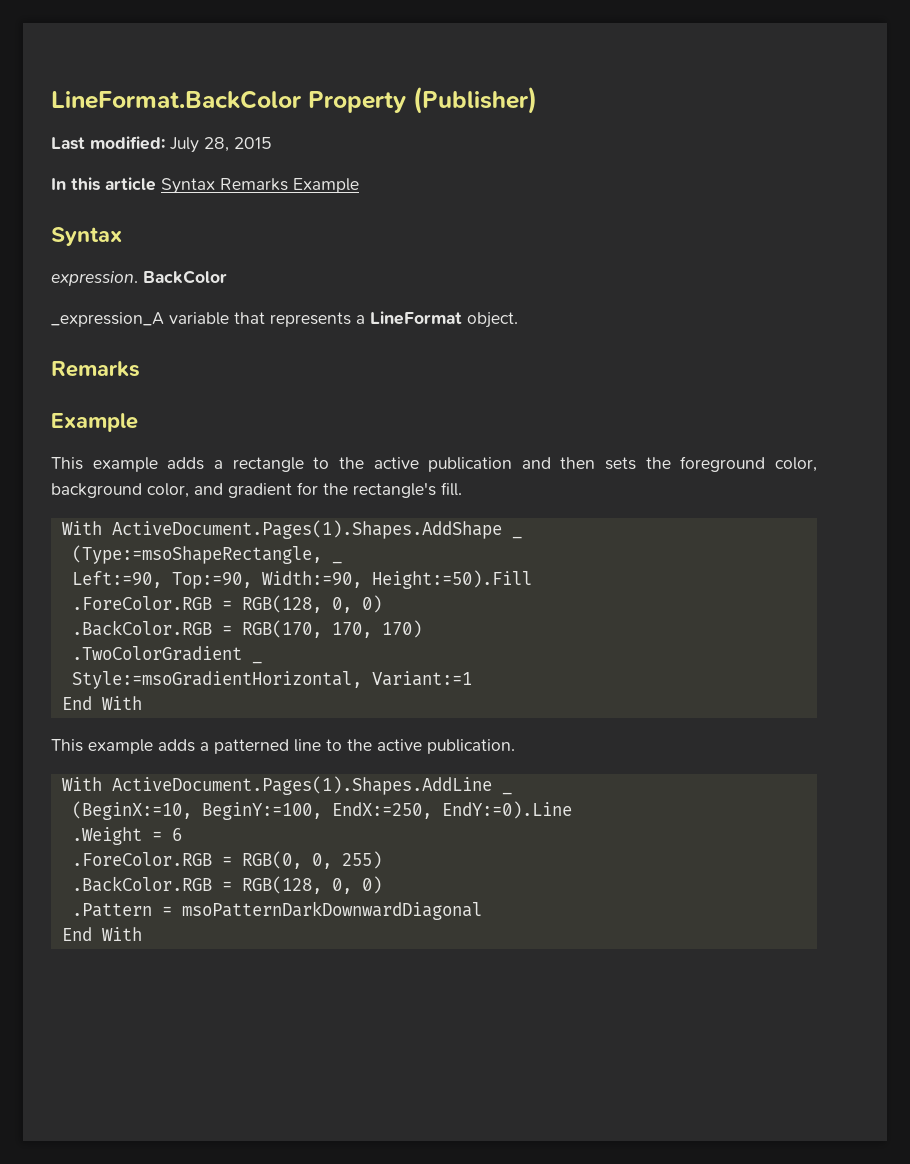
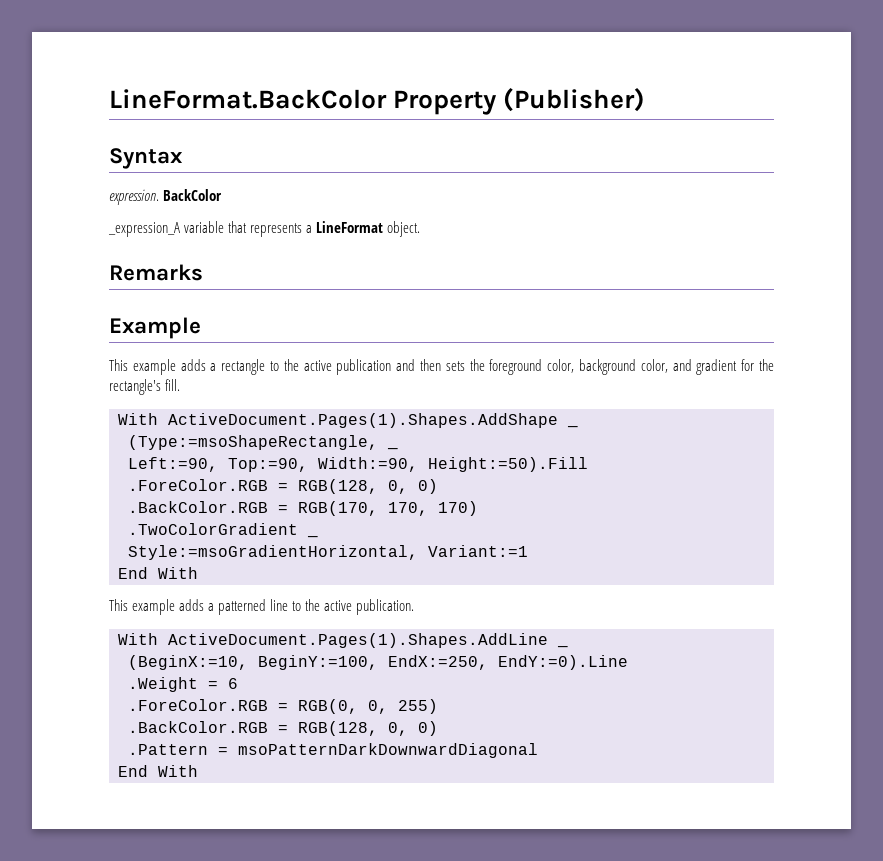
[51,136,272,153] [51,177,359,194] // Last modified: July 28, 2015 // In this article Syntax Remarks Example -> (646, 100) none

